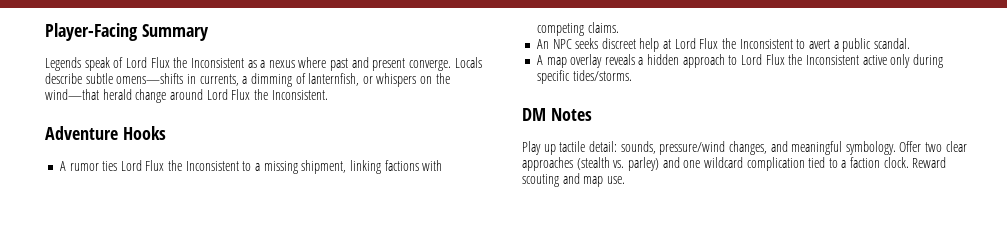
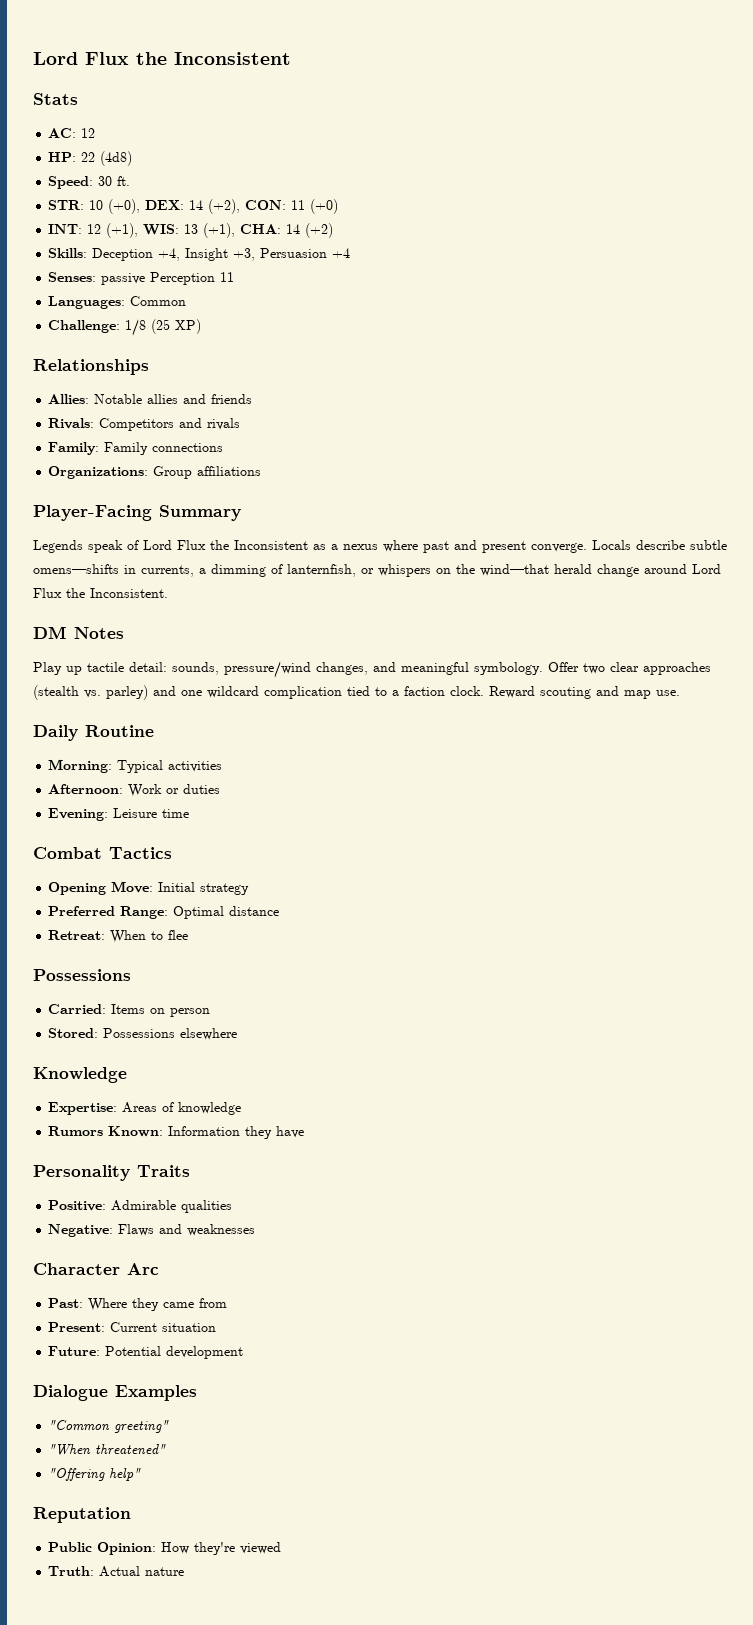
(45, 32) none -> [33,52,291,65] [33,93,78,105] [48,128,96,138] [48,151,133,166] [48,176,131,189] [48,199,339,214] [48,223,334,238] [48,248,351,261] [48,272,235,285] [48,296,187,309] [48,319,202,336] [33,359,149,375] [48,394,253,404] [48,418,241,431] [48,442,224,455] [48,466,262,479] Lord Flux the Inconsistent // Stats // AC: 12 // HP: 22 (4d8) // Speed: 30 ft. // STR: 10 (+0), DEX: 14 (+2), CON: 11 (+0) // INT: 12 (+1), WIS: 13 (+1), CHA: 14 (+2) // Skills: Deception +4, Insight +3, Persuasion +4 // Senses: passive Perception 11 // Languages: Common // Challenge: 1/8 (25 XP) // Relationships // Allies: Notable allies and friends // Rivals: Competitors and rivals // Family: Family connections // Organizations: Group affiliations //
[45,126,166,140] [59,160,443,174] [536,22,619,36] [536,38,910,52] [536,54,943,68] [536,70,632,84] // Adventure Hooks // A rumor ties Lord Flux the Inconsistent to a missing shipment, linking factions with competing claims. // An NPC seeks discreet help at Lord Flux the Inconsistent to avert a public scandal. // A map overlay reveals a hidden approach to Lord Flux the Inconsistent active only during specific tides/storms. -> (168, 593) none
(625, 180) none -> [33,725,154,741] [48,759,223,773] [48,784,221,797] [48,808,190,821] [33,847,172,859] [48,881,250,895] [48,906,280,919] [48,930,189,943] [33,969,131,981] [48,1004,211,1017] [48,1028,238,1040] [33,1067,127,1083] [48,1102,242,1115] [48,1126,305,1139] [33,1165,190,1181] [48,1200,233,1213] [48,1224,256,1237] [33,1263,159,1275] [48,1298,228,1311] [48,1322,217,1332] [48,1346,244,1359] [33,1385,197,1401] [48,1420,170,1433] [48,1444,167,1455] [48,1468,142,1481] [33,1507,131,1523] [48,1542,282,1555] [48,1566,185,1577] // Daily Routine // Morning: Typical activities // Afternoon: Work or duties // Evening: Leisure time // Combat Tactics // Opening Move: Initial strategy // Preferred Range: Optimal distance // Retreat: When to flee // Possessions // Carried: Items on person // Stored: Possessions elsewhere // Knowledge // Expertise: Areas of knowledge // Rumors Known: Information they have // Personality Traits // Positive: Admirable qualities // Negative: Flaws and weaknesses // Character Arc // Past: Where they came from // Present: Current situation // Future: Potential development // Dialogue Examples // "Common greeting" // "When threatened" // "Offering help" // Reputation // Public Opinion: How they're viewed // Truth: Actual nature

